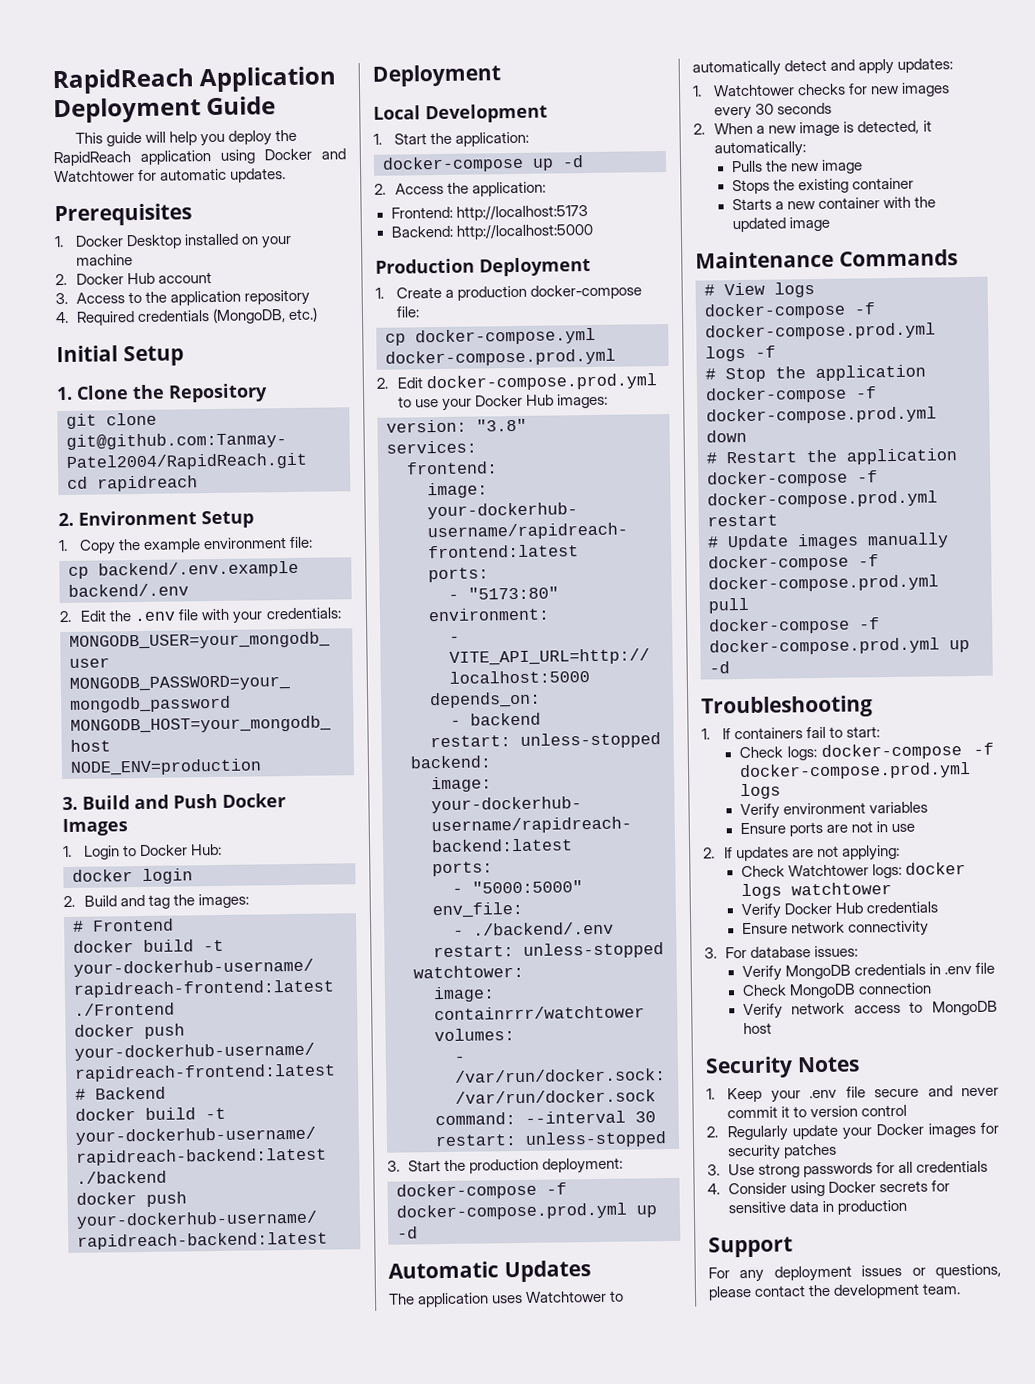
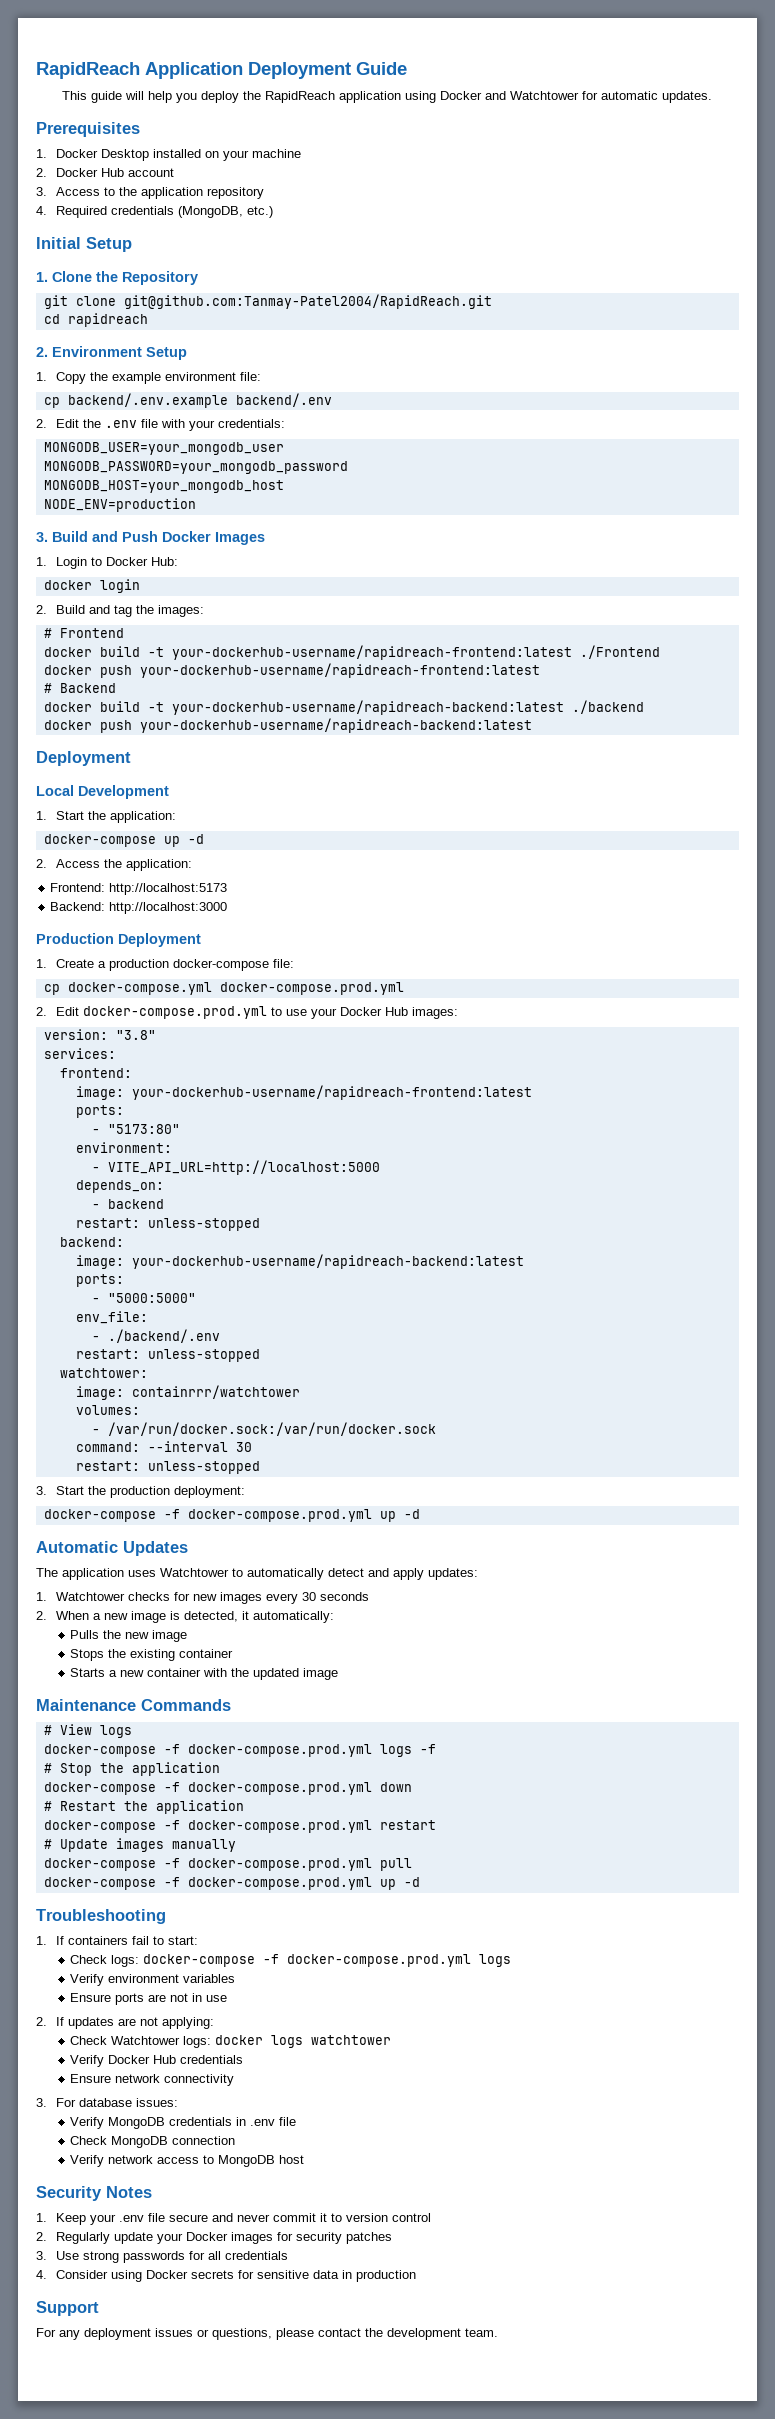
[455,222,593,240] http://localhost:5000 -> [109,902,228,914] http://localhost:3000

